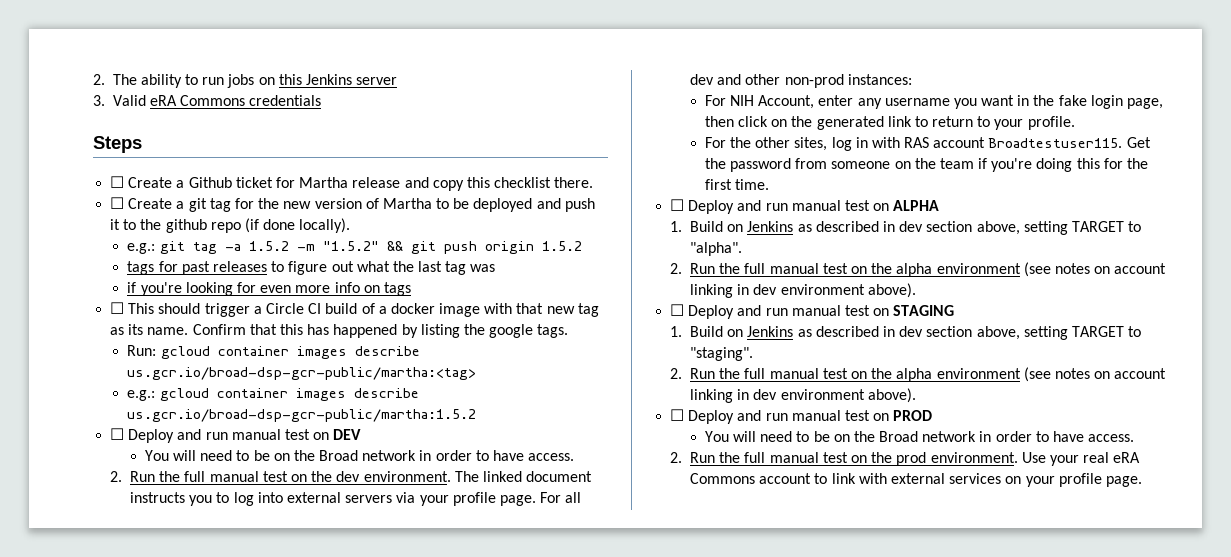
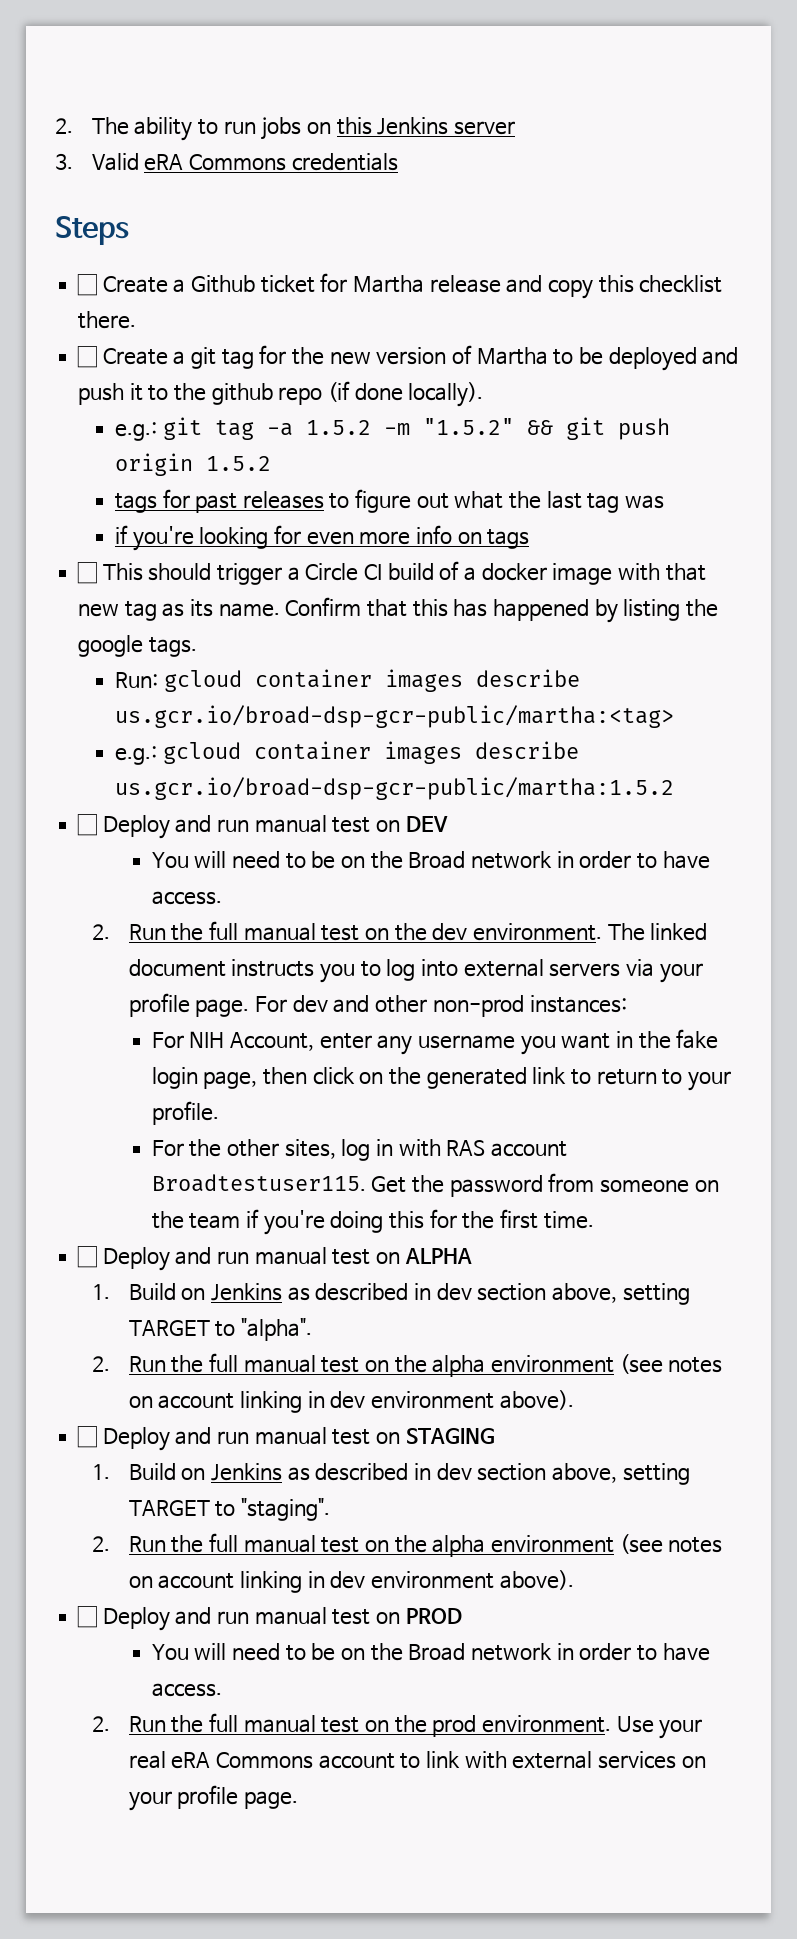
[565,492,582,503] all -> (287, 1004) none

